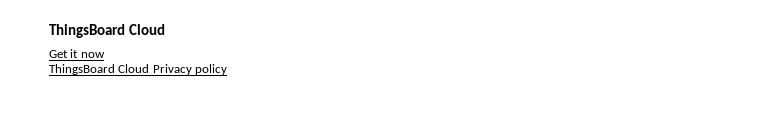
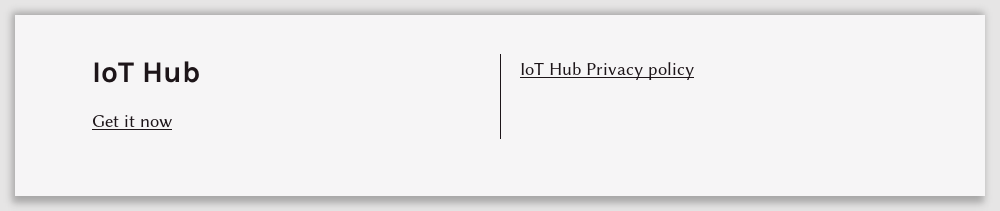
[49,24,166,38] ThingsBoard Cloud -> [92,61,201,83] IoT Hub
[49,64,150,75] ThingsBoard Cloud -> [520,62,581,75] IoT Hub

